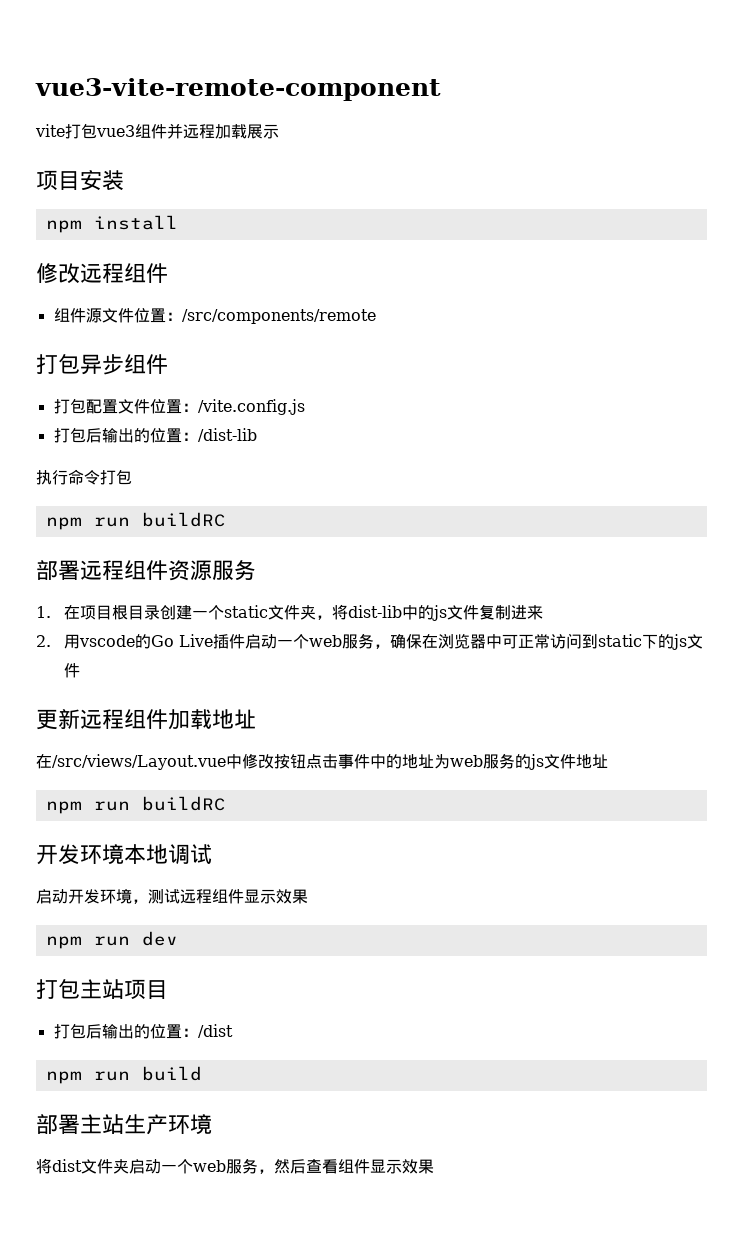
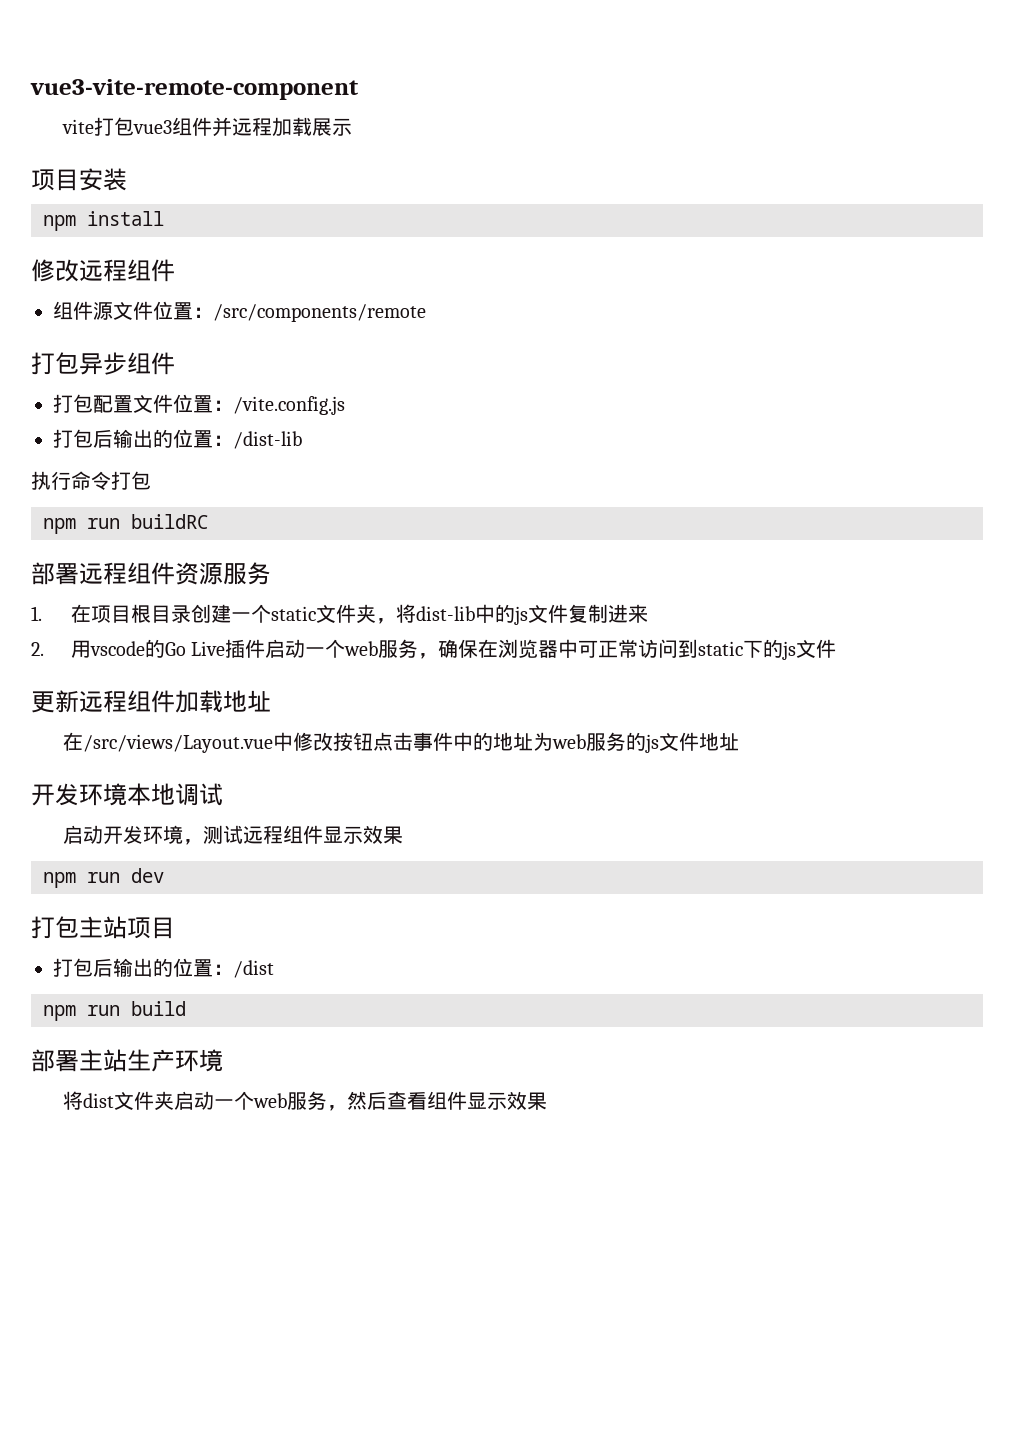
[45,796,226,814] // npm run buildRC -> (739, 742) none

